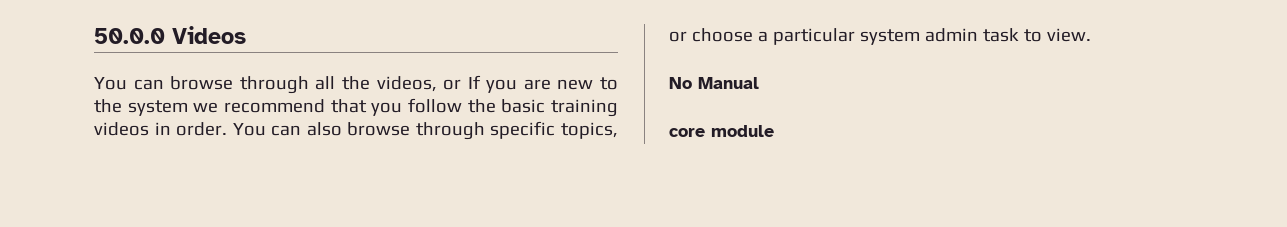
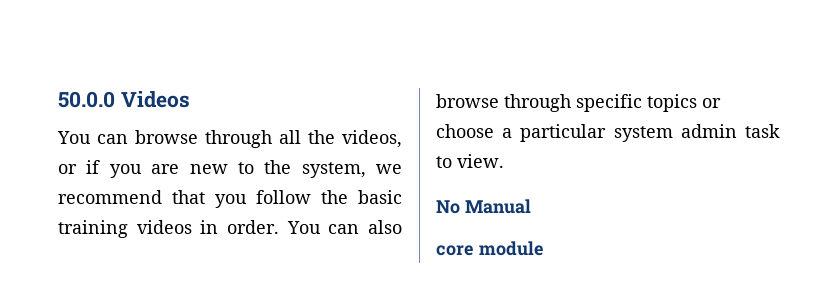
[467,75,481,89] If -> [86,160,101,174] if
[127,100,188,116] system -> [301,162,366,178] system,
[560,122,618,139] topics, -> [647,94,697,112] topics

